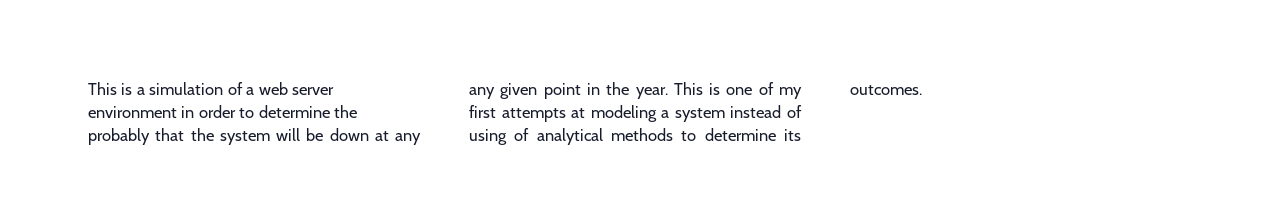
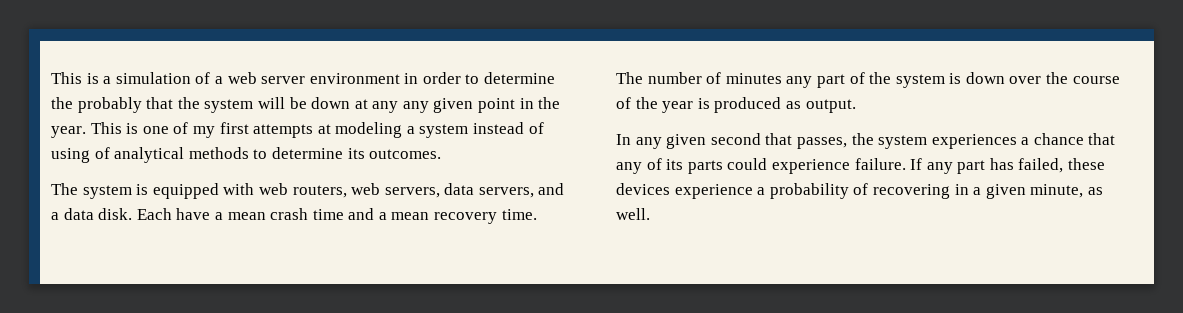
(922, 90) none -> [51,183,565,199] [51,208,537,224] [616,72,1120,88] [616,97,856,113] [616,133,1116,149] [616,158,1106,174] [616,183,1103,199] [616,208,650,220] // The system is equipped with web routers, web servers, data servers, and a data disk. Each have a mean crash time and a mean recovery time. The number of minutes any part of the system is down over the course of the year is produced as output. // In any given second that passes, the system experiences a chance that any of its parts could experience failure. If any part has failed, these devices experience a probability of recovering in a given minute, as well.

